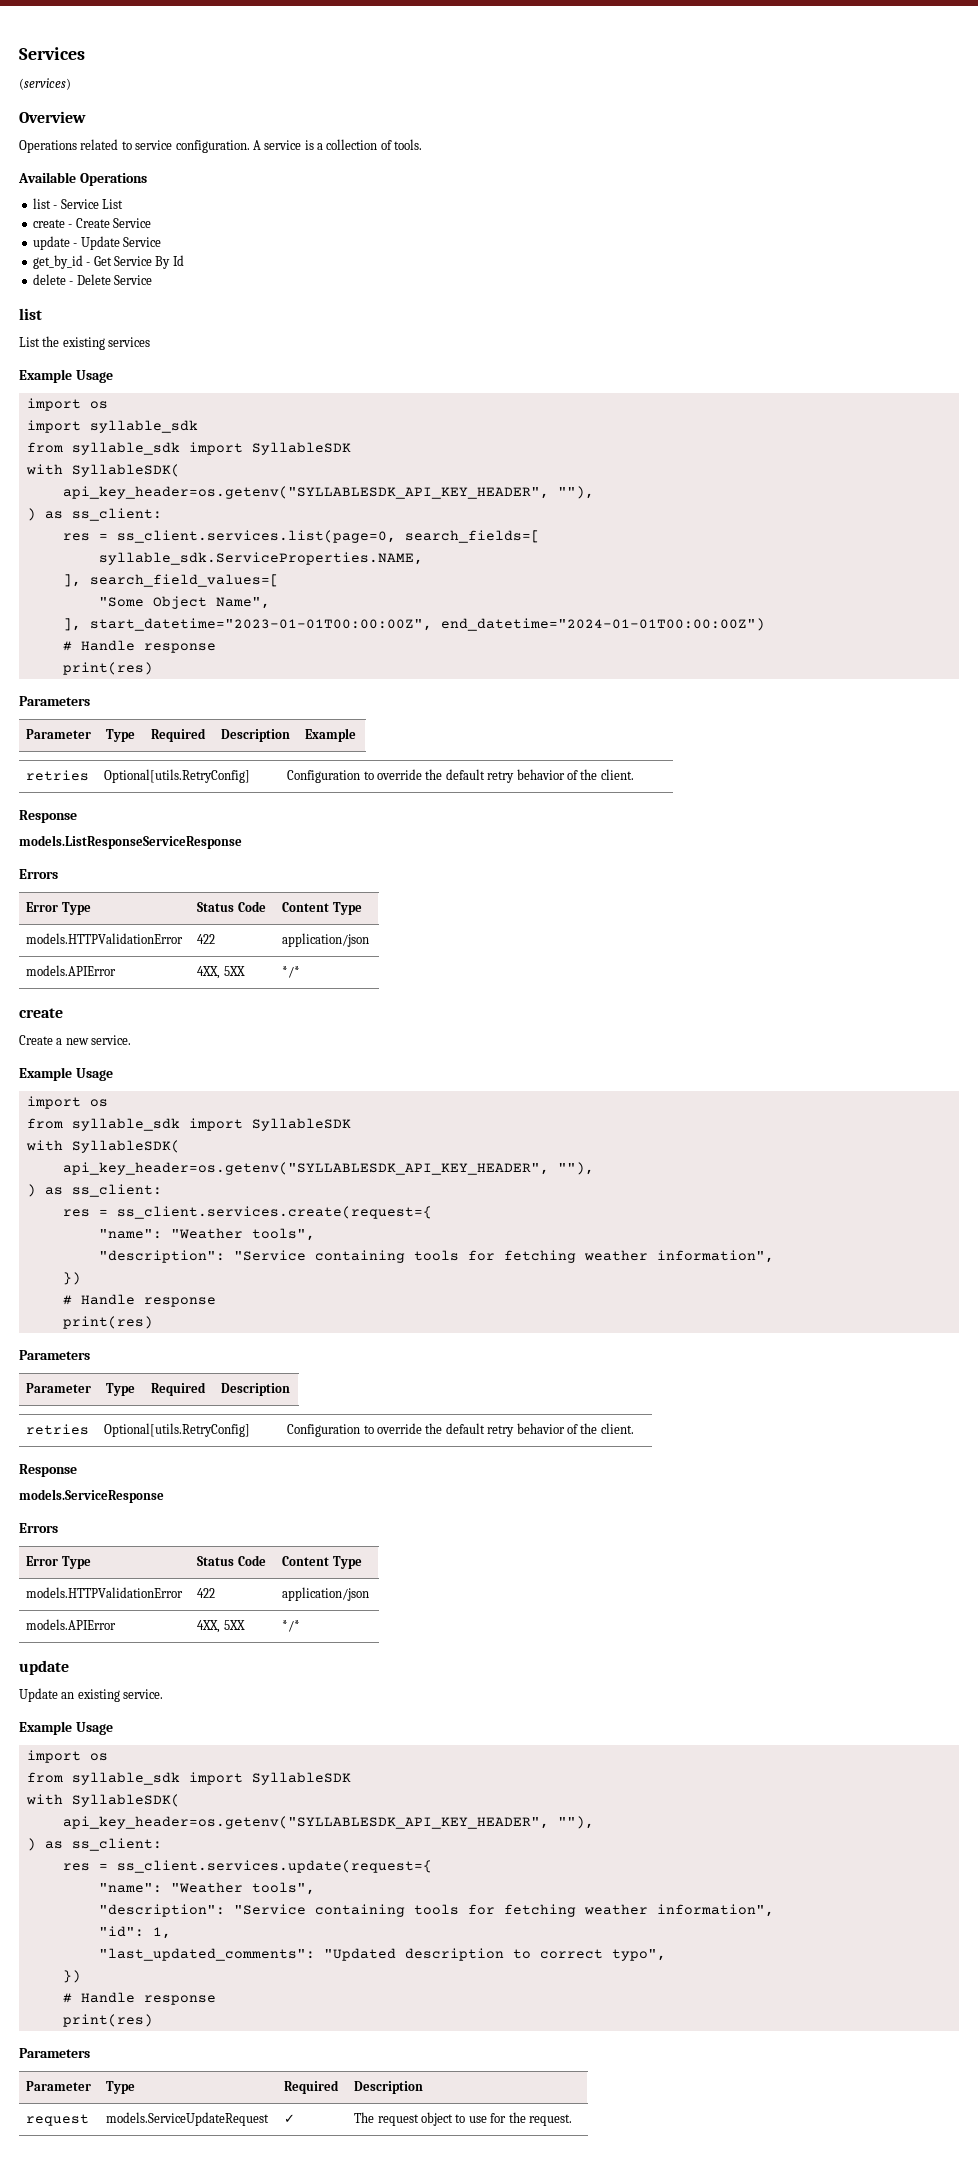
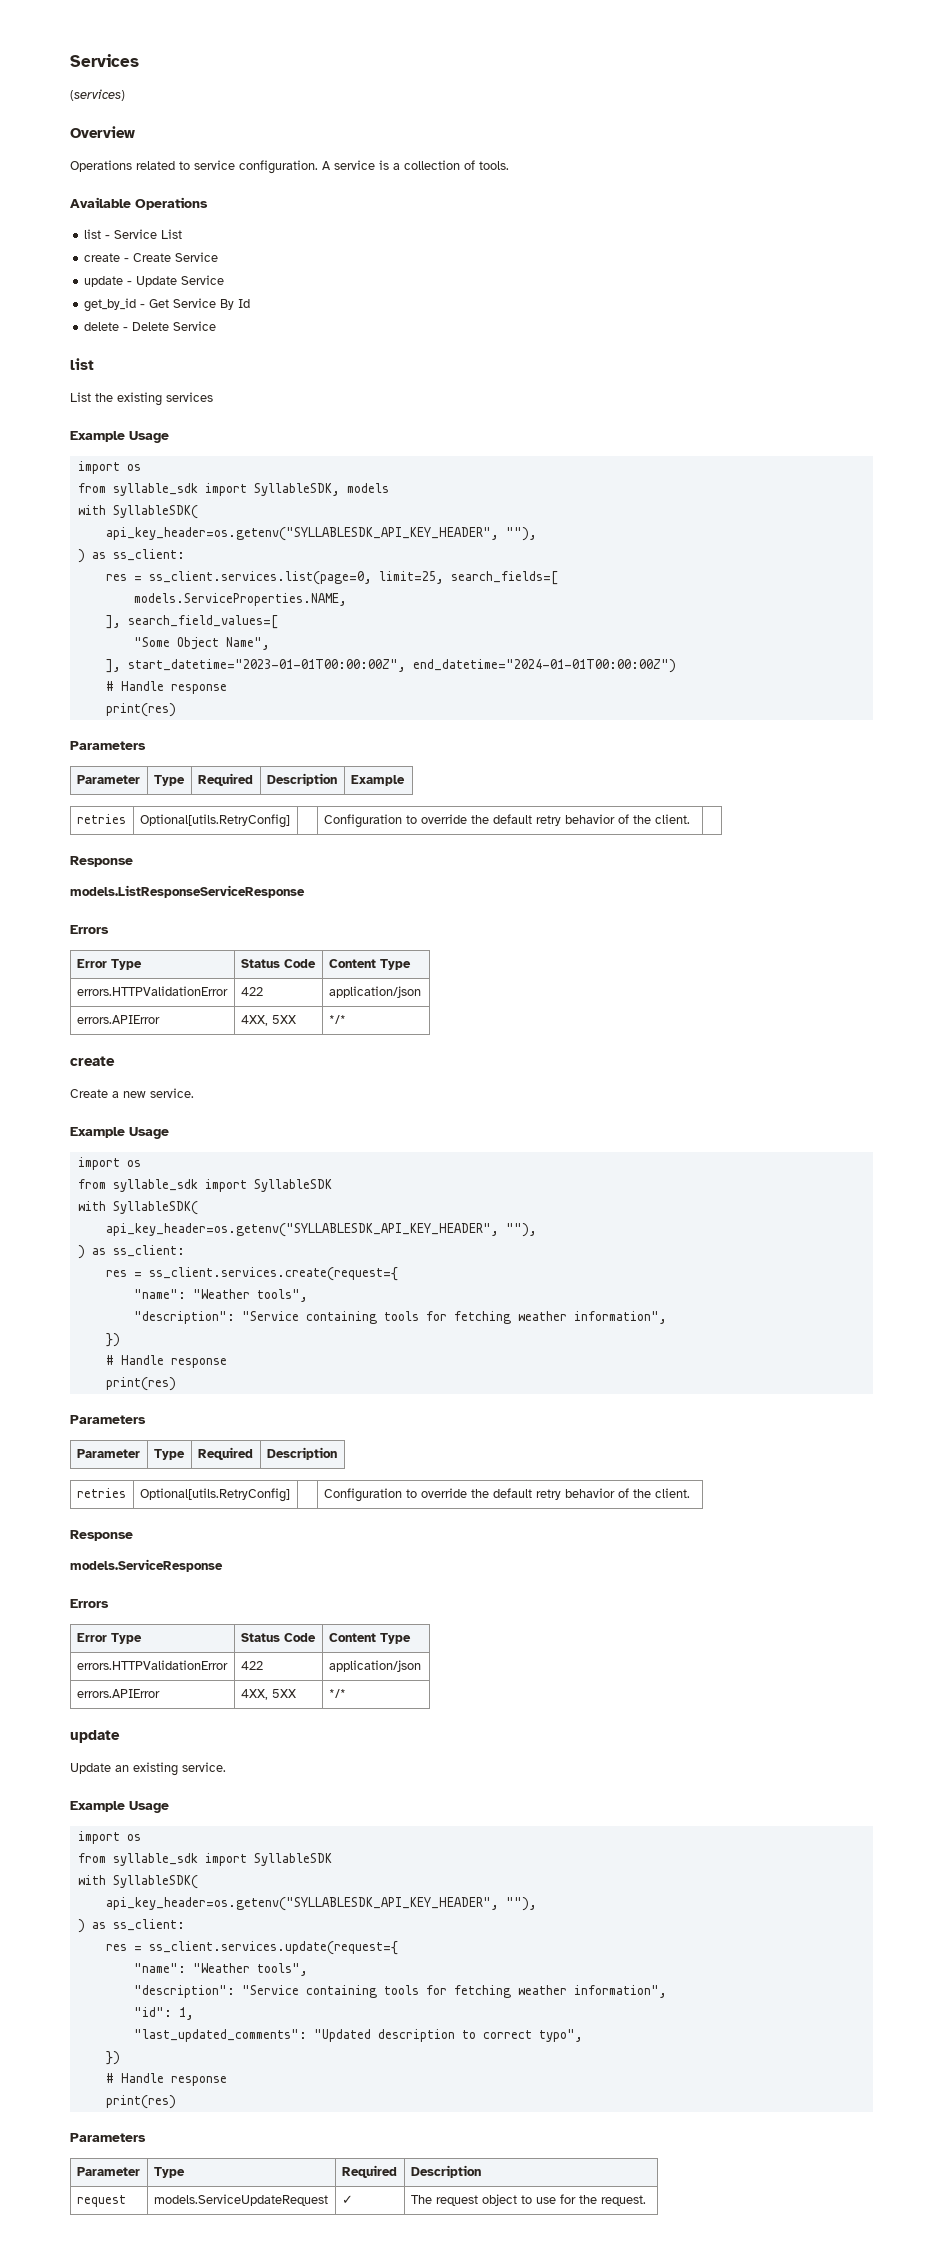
[26,420,198,433] [26,442,351,455] // import syllable_sdk // from syllable_sdk import SyllableSDK -> [77,483,389,496] // from syllable_sdk import SyllableSDK, models
(396, 536) none -> [378,571,444,584] limit=25,
[98,552,423,565] syllable_sdk.ServiceProperties.NAME, -> [133,593,347,606] models.ServiceProperties.NAME,
[26,933,184,944] [197,934,216,944] [282,933,370,947] [26,965,117,976] models.HTTPValidationError | 422 | application/json // models.APIError -> [76,986,228,996] [240,987,263,996] [328,986,421,998] [76,1015,160,1024] errors.HTTPValidationError | 422 | application/json // errors.APIError
[26,1587,184,1598] [197,1588,216,1598] [282,1587,370,1601] [26,1619,117,1630] models.HTTPValidationError | 422 | application/json // models.APIError -> [76,1660,228,1670] [240,1661,263,1670] [328,1660,421,1672] [76,1689,160,1698] errors.HTTPValidationError | 422 | application/json // errors.APIError

